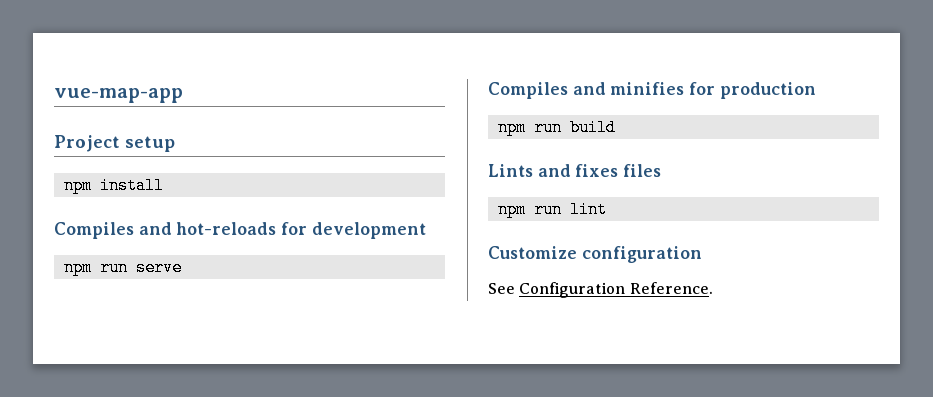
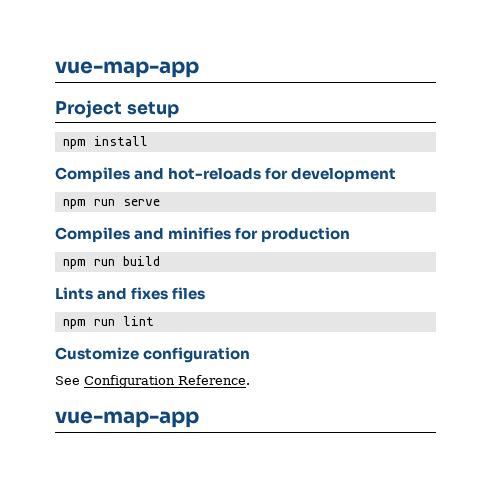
(713, 288) none -> [55,411,199,428] // vue-map-app

